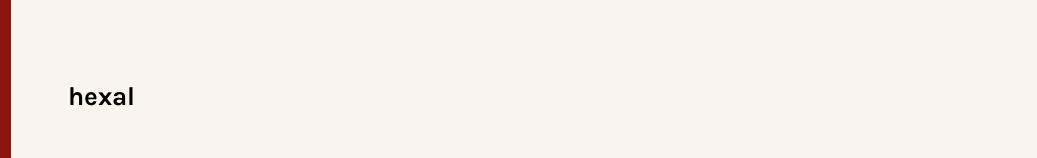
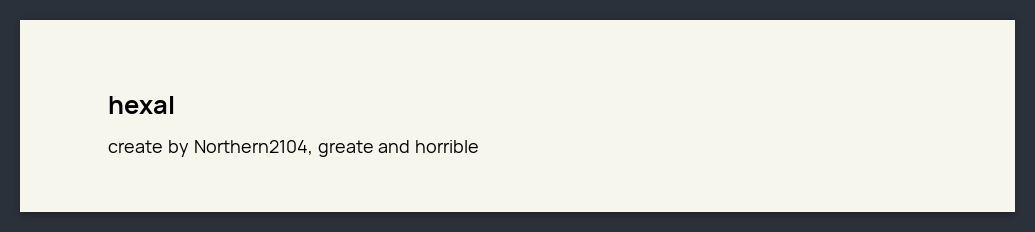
(135, 96) none -> [108,140,480,157] // create by Northern2104, greate and horrible

